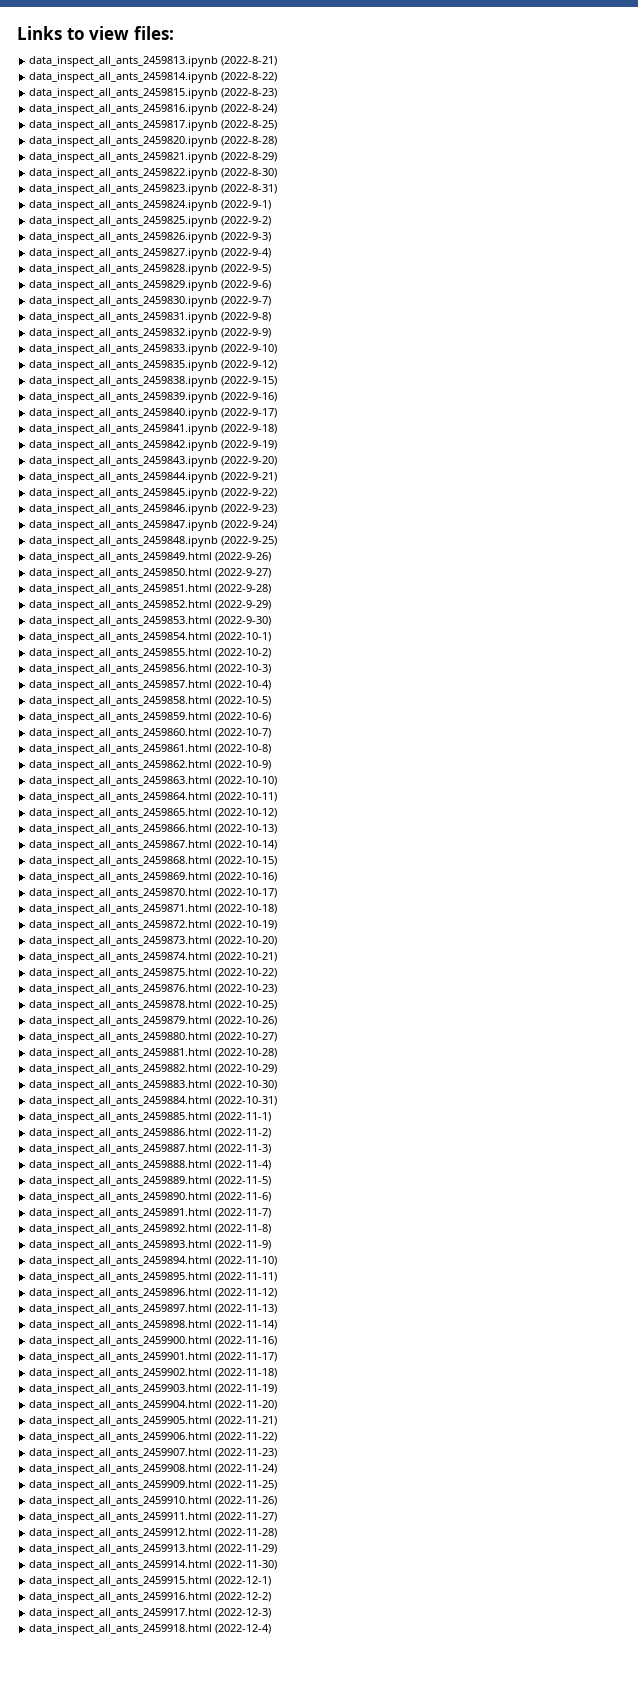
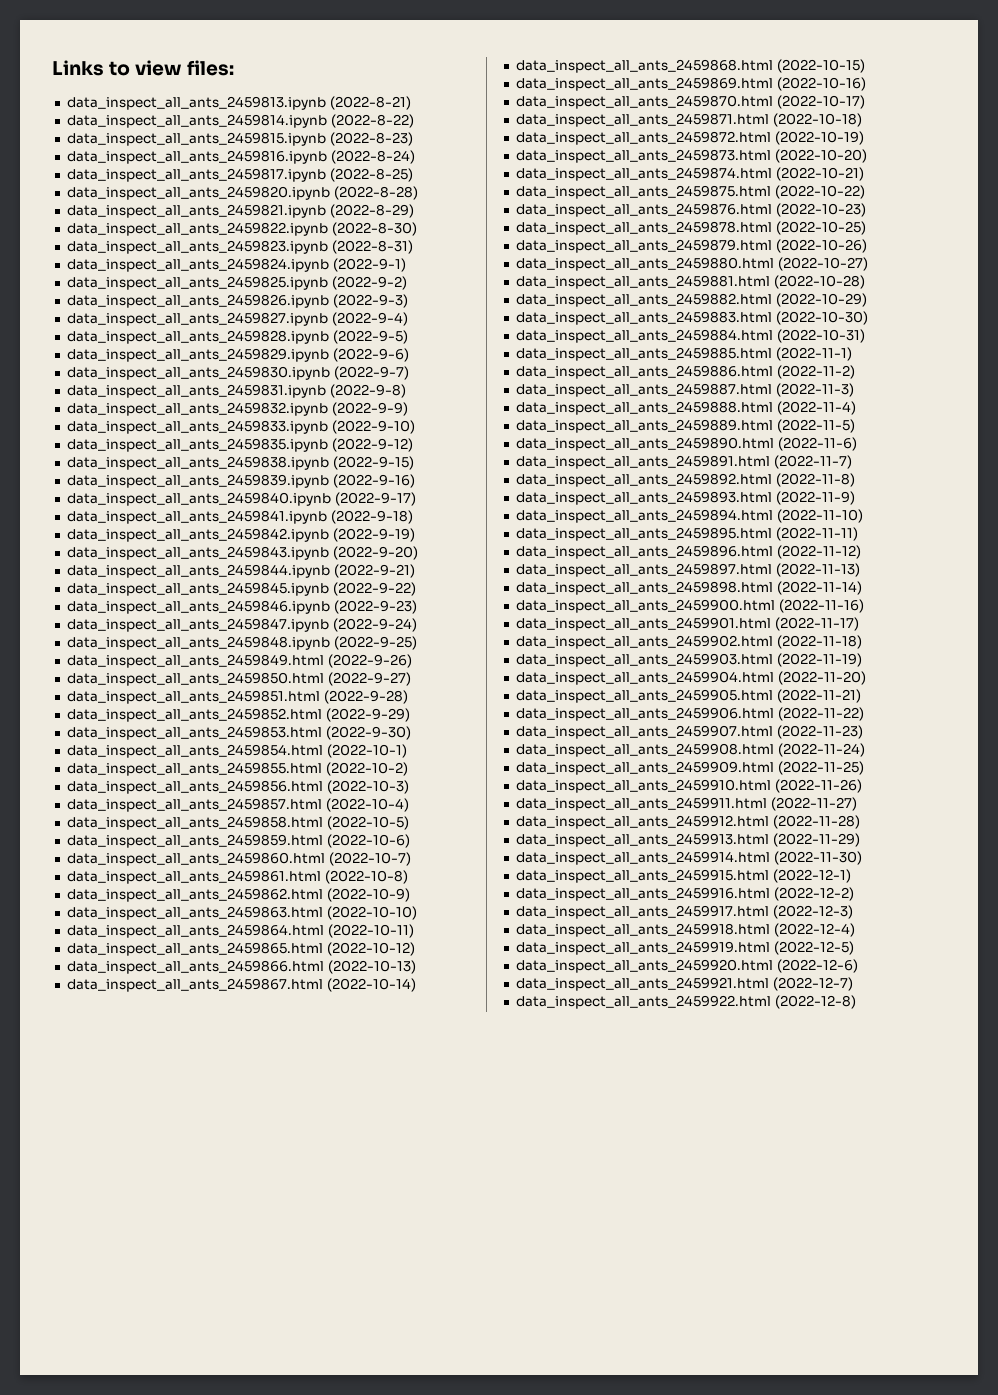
(272, 1629) none -> [515,941,854,955] [515,959,858,973] [515,977,853,991] [515,995,856,1009] // data_inspect_all_ants_2459919.html (2022-12-5) // data_inspect_all_ants_2459920.html (2022-12-6) // data_inspect_all_ants_2459921.html (2022-12-7) // data_inspect_all_ants_2459922.html (2022-12-8)

